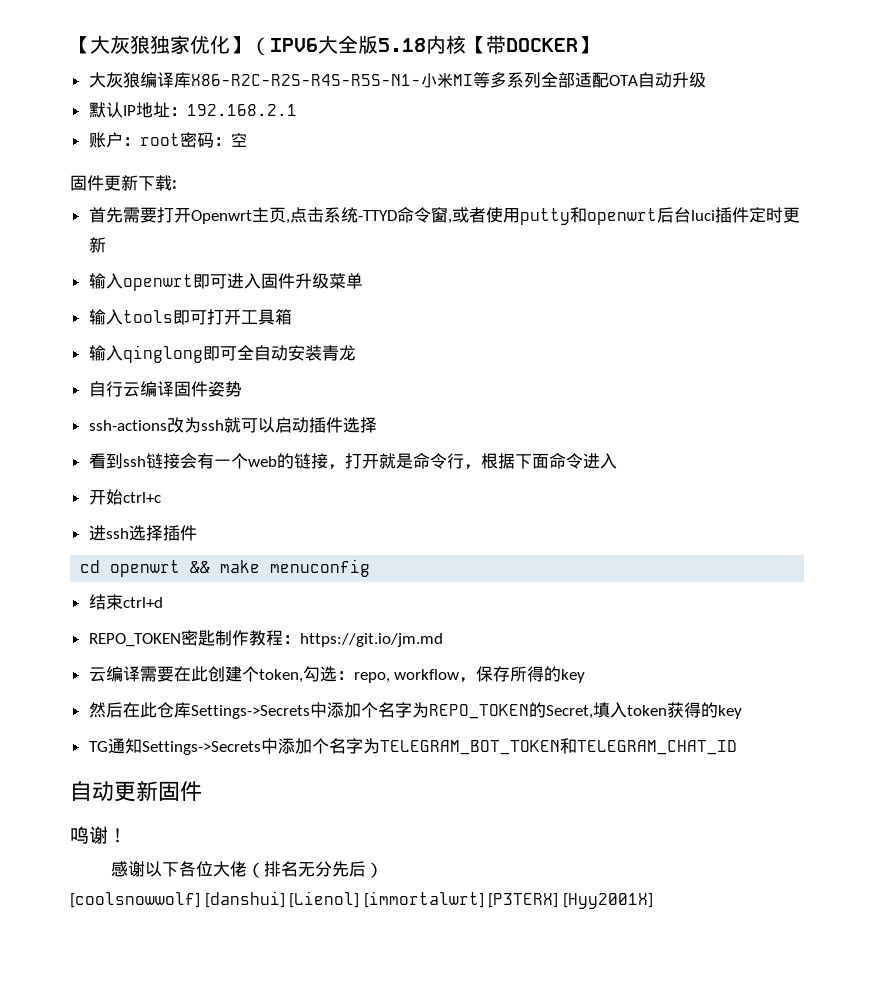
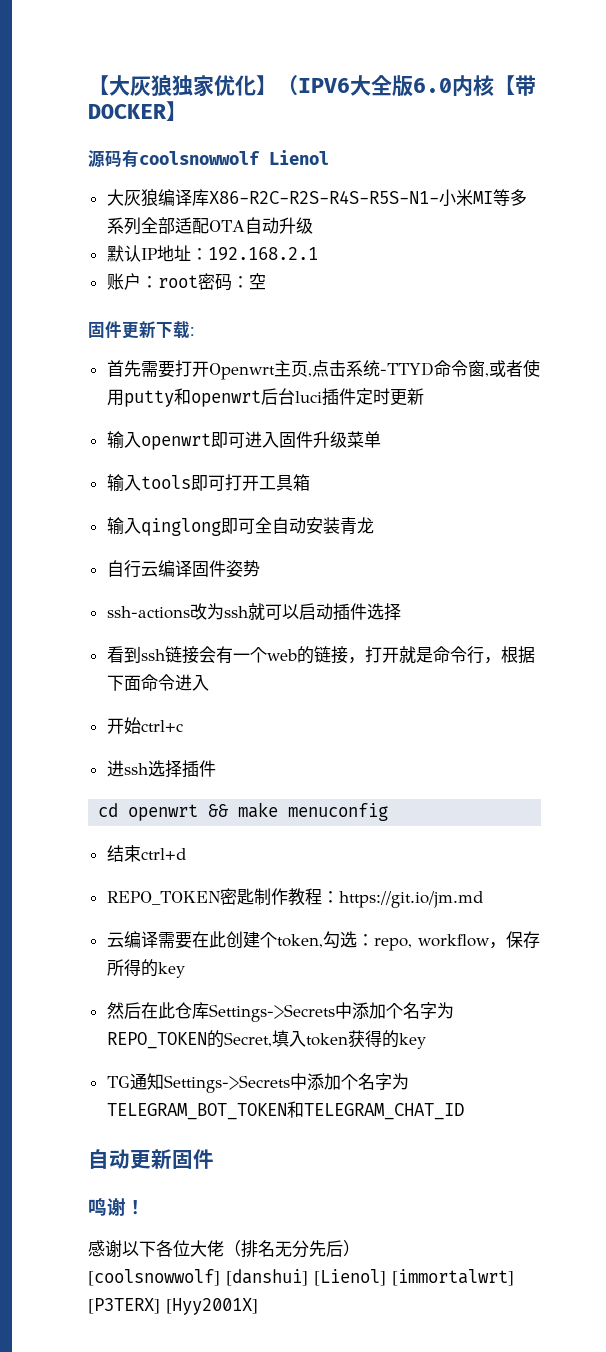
[378,38,426,52] 5.18 -> [413,78,452,93] 6.0
(598, 45) none -> [88,150,329,168] // 源码有coolsnowwolf Lienol

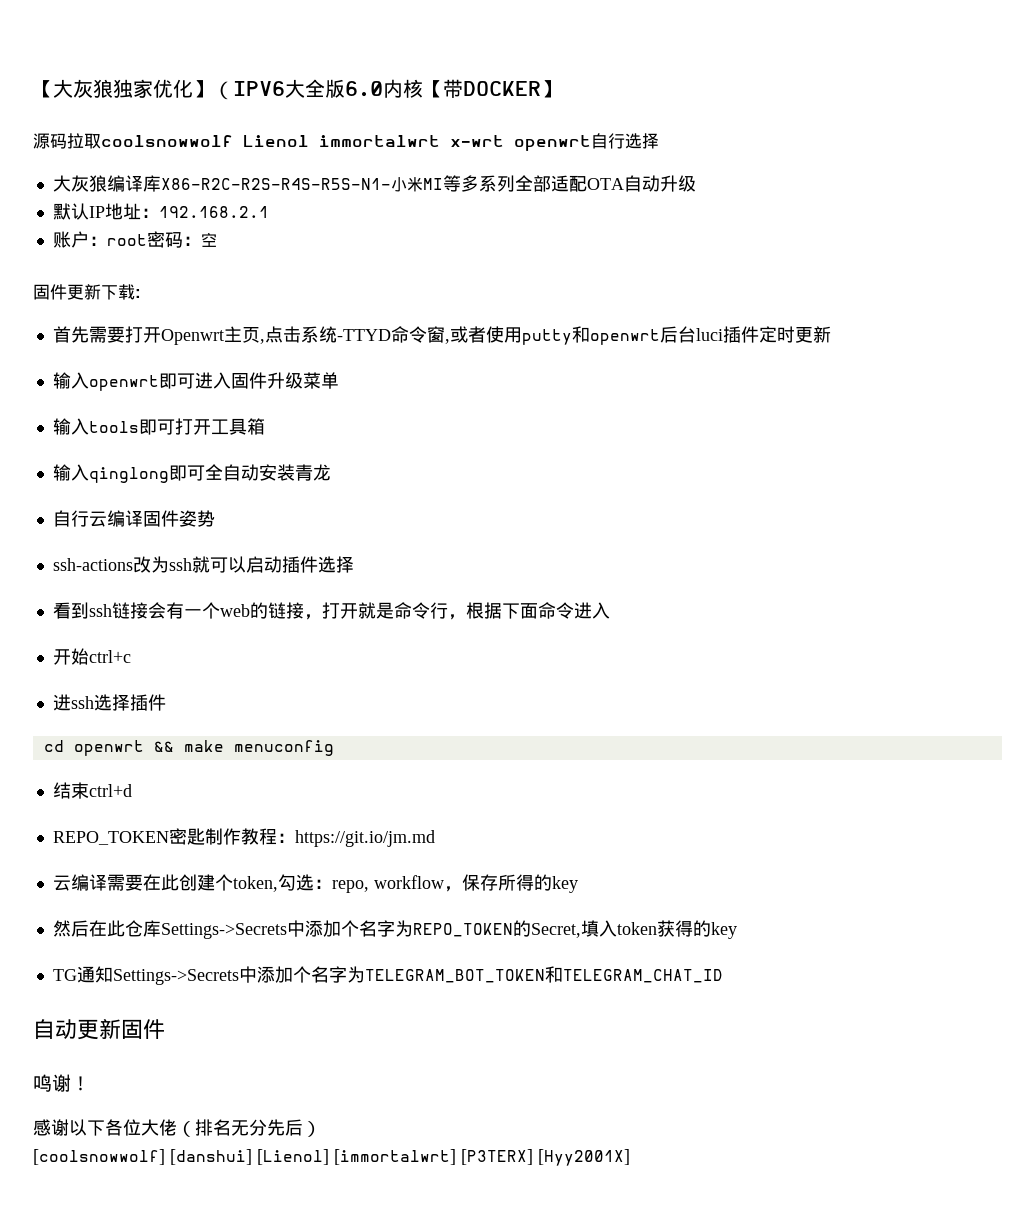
[122,150,139,167] 有 -> [67,133,101,149] 拉取
(329, 157) none -> [319,133,659,151] immortalwrt x-wrt openwrt自行选择

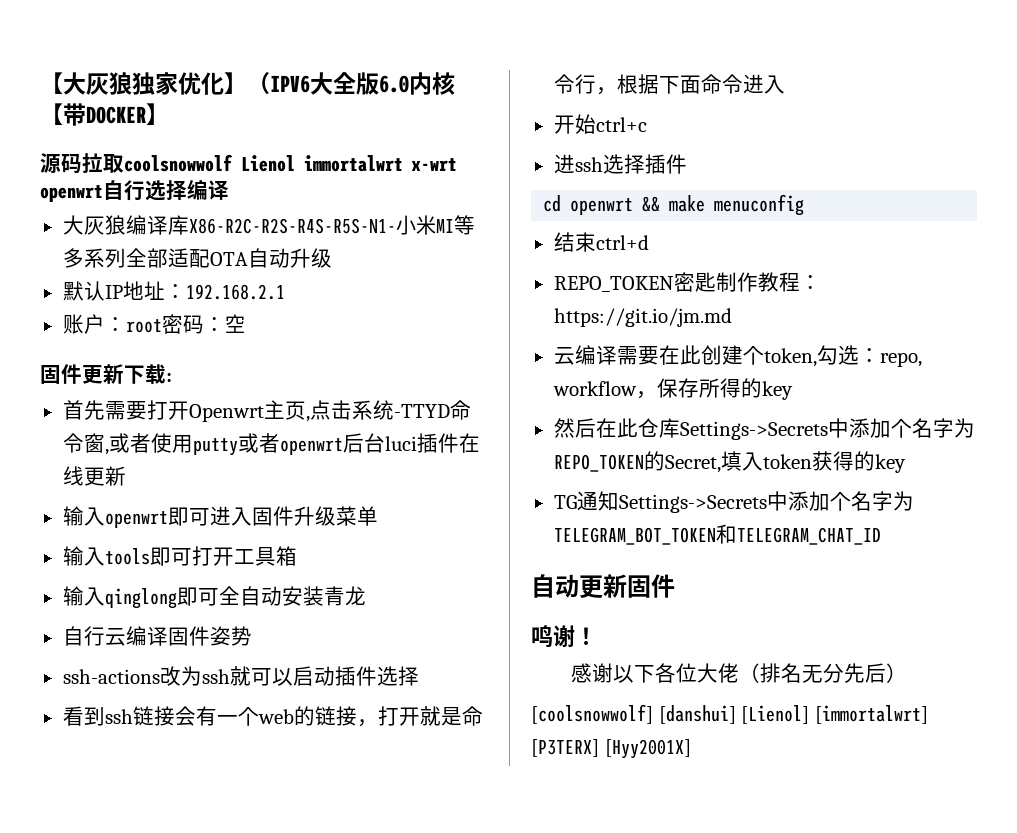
(659, 141) none -> [187,179,229,200] 编译
[571,326,590,343] 和 -> [237,433,280,453] 或者
[758,326,795,343] 定时 -> [458,433,480,453] [62,466,84,486] 在线

